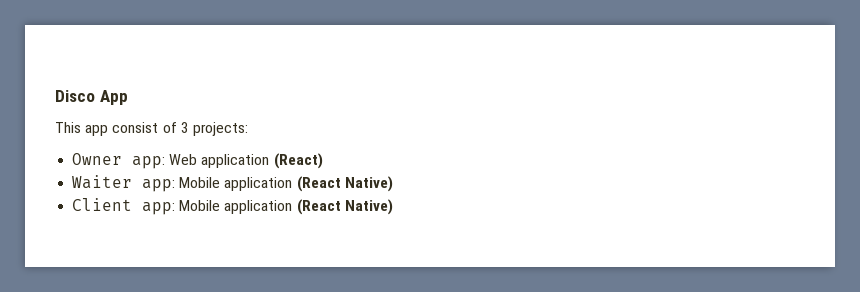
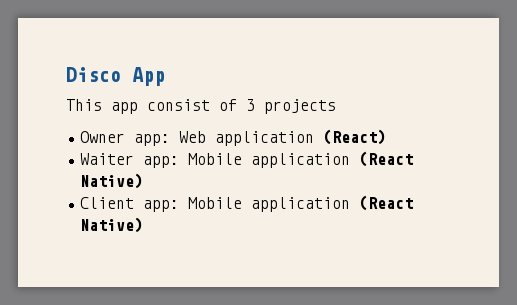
[192,122,248,136] projects: -> [264,99,336,114] projects

